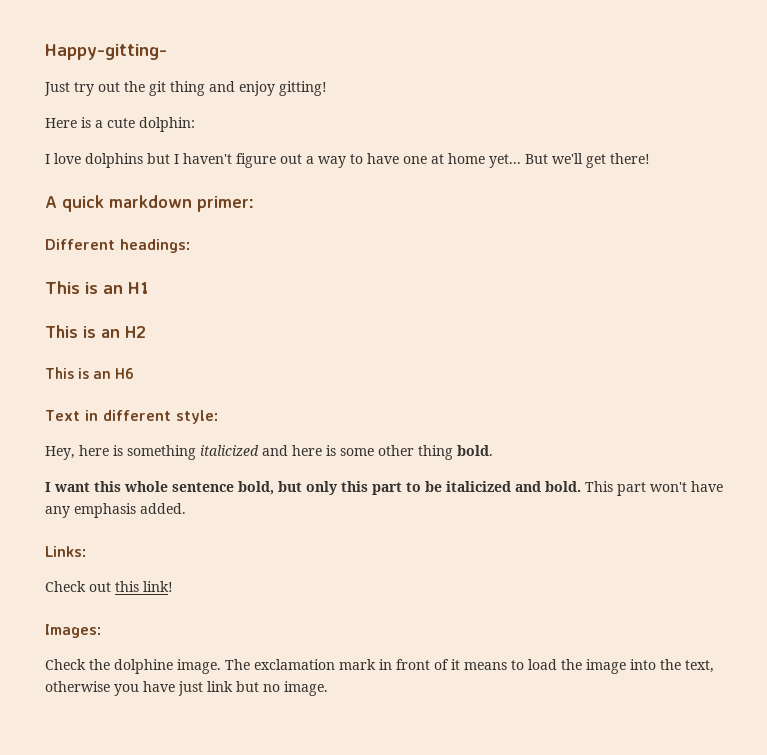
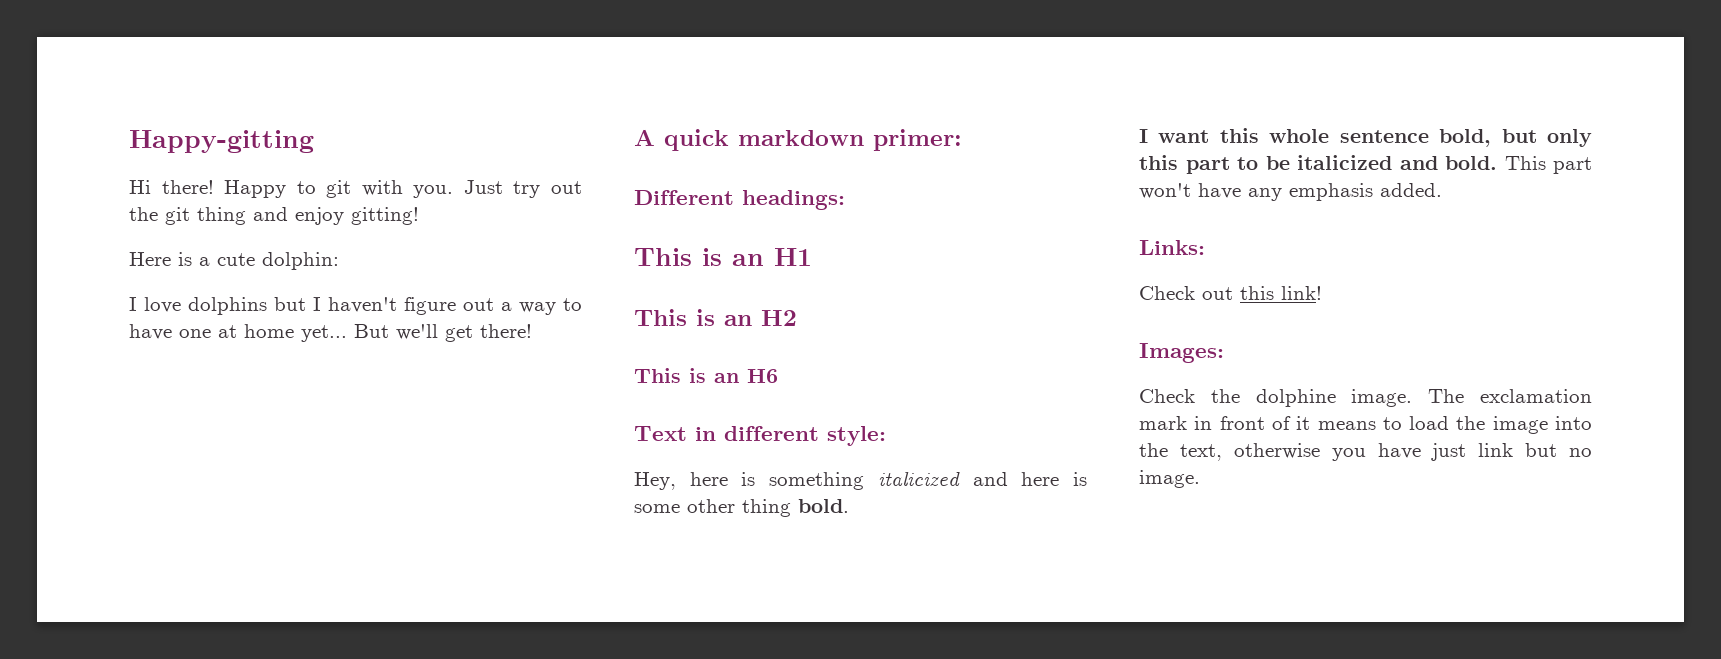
[45,44,167,60] Happy-gitting- // -> [129,130,314,153] [129,180,454,198] Happy-gitting // Hi there! Happy to git with you.

